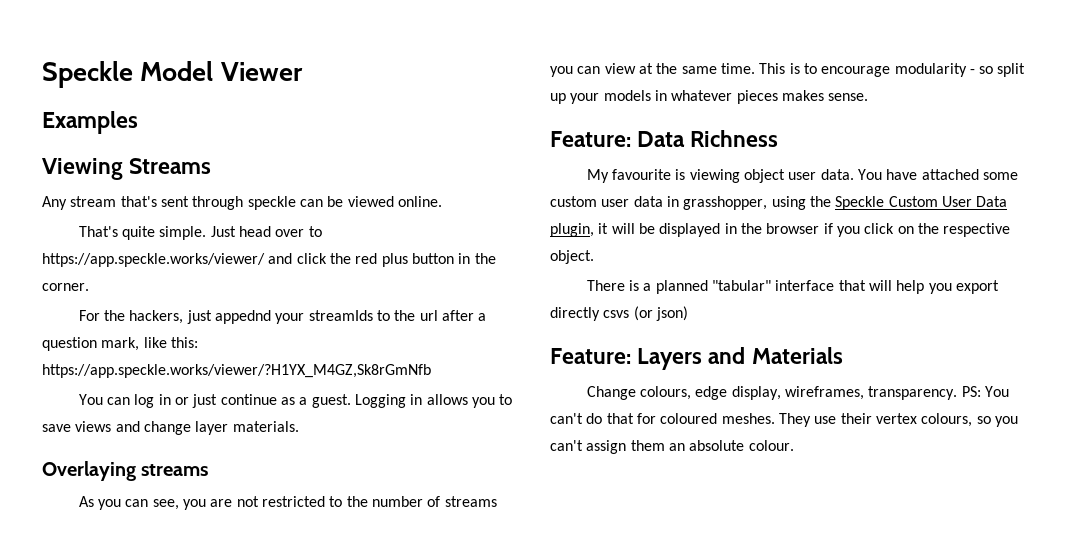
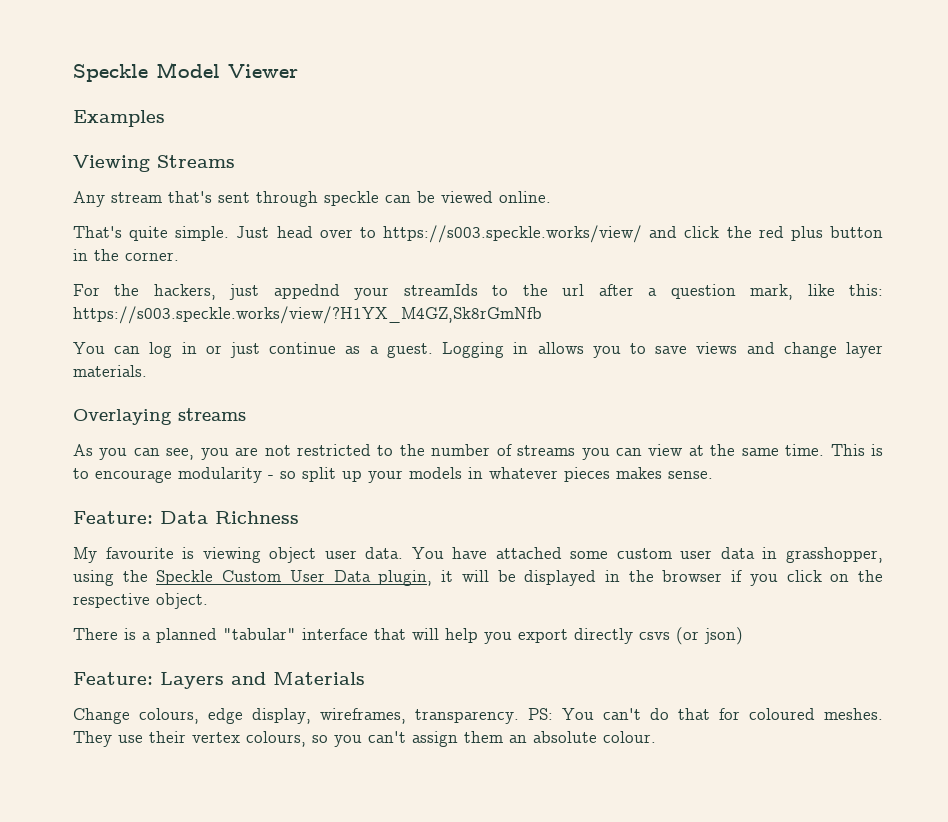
[42,253,265,267] https://app.speckle.works/viewer/ -> [383,225,643,243] https://s003.speckle.works/view/
[42,364,431,378] https://app.speckle.works/viewer/?H1YX_M4GZ,Sk8rGmNfb -> [73,306,542,324] https://s003.speckle.works/view/?H1YX_M4GZ,Sk8rGmNfb

